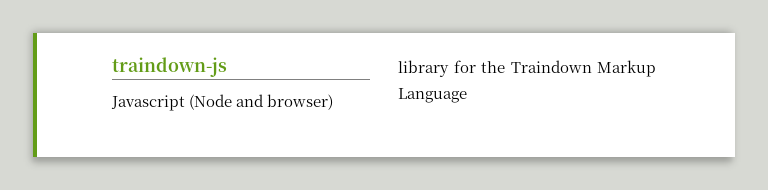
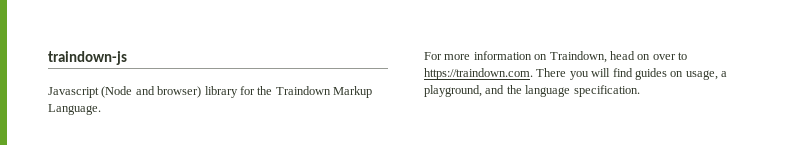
[398,88,467,103] Language -> [48,104,101,115] [424,51,687,63] [424,68,727,80] [424,85,640,97] Language. // For more information on Traindown, head on over to https://traindown.com. There you will find guides on usage, a playground, and the language specification.

